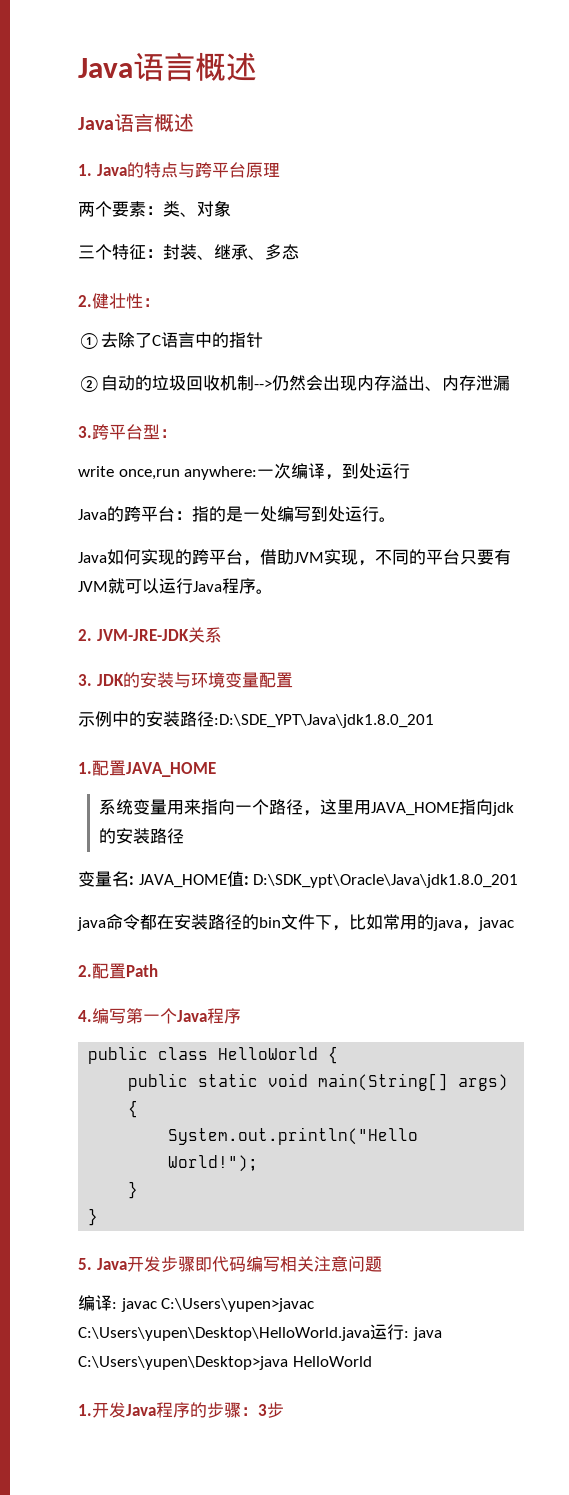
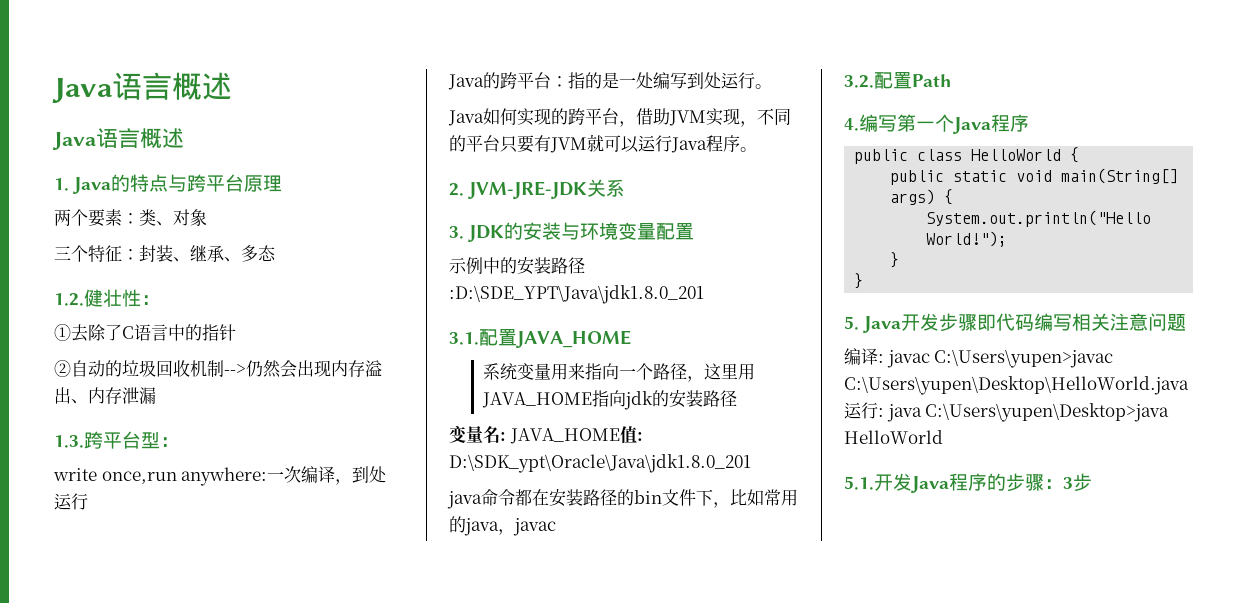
[78,295,92,307] 2. -> [54,293,84,306] 1.2.
[78,426,92,438] 3. -> [54,435,84,448] 1.3.
[78,762,92,774] 1. -> [449,332,479,345] 3.1.
[78,965,92,977] 2. -> [844,75,874,88] 3.2.
[78,1404,92,1416] 1. -> [844,476,874,490] 5.1.

